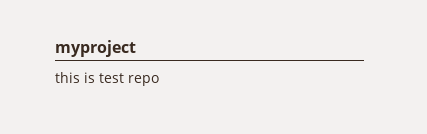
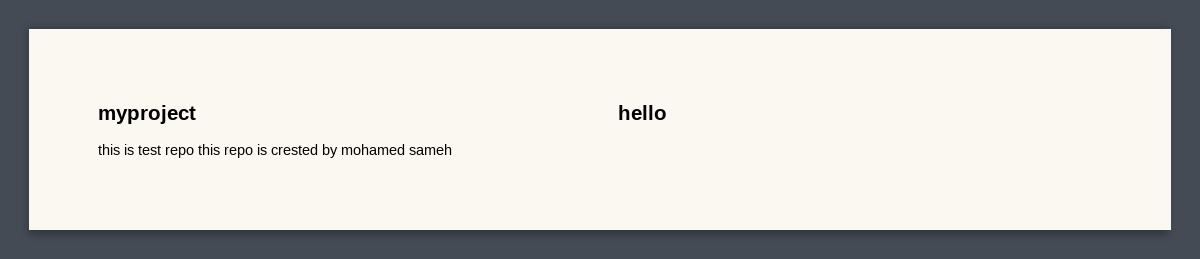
(159, 80) none -> [198,144,452,158] [618,105,667,120] this repo is crested by mohamed sameh // hello

